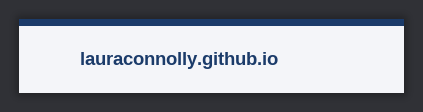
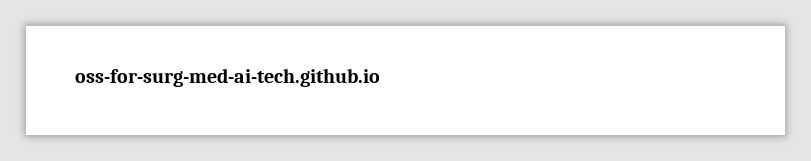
[80,52,278,69] lauraconnolly.github.io -> [75,68,380,87] oss-for-surg-med-ai-tech.github.io

